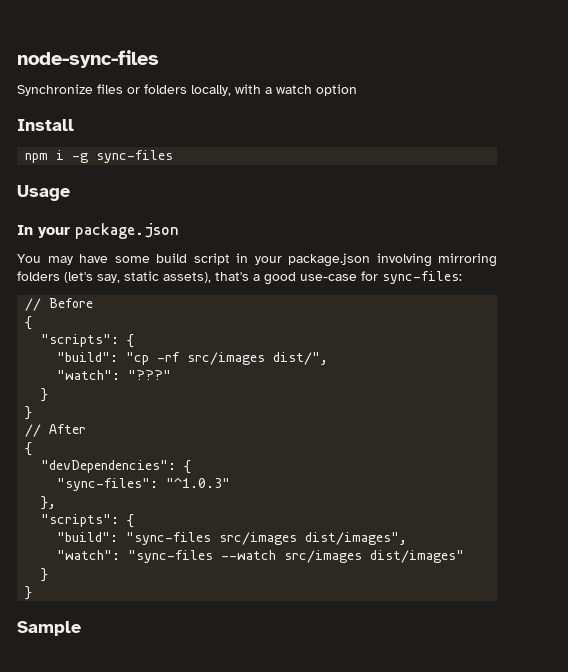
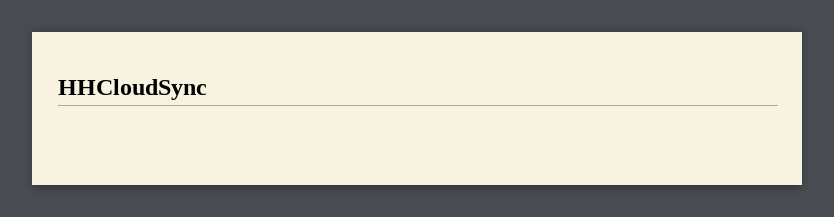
[17,50,159,68] [17,84,357,96] [17,119,74,131] [25,150,174,163] [17,185,70,201] [17,223,179,239] [17,253,497,267] [17,271,462,285] [25,298,94,311] [25,316,33,330] [41,334,135,348] [57,352,329,365] [57,370,172,380] [41,388,49,402] [25,406,33,420] [25,424,87,437] [25,442,33,456] [41,460,192,474] [57,478,231,491] [41,496,57,510] [41,514,135,528] [57,532,408,545] [57,550,465,563] [41,568,49,582] [25,586,33,600] [17,621,81,636] node-sync-files // Synchronize files or folders locally, with a watch option // Install // npm i -g sync-files // Usage // In your package.json // You may have some build script in your package.json involving mirroring folders (let's say, static assets), that's a good use-case for sync-files: // // Before // { // "scripts": { // "build": "cp -rf src/images dist/", // "watch": "???" // } // } // // After // { // "devDependencies": { // "sync-files": "^1.0.3" // }, // "scripts": { // "build": "sync-files src/images dist/images", // "watch": "sync-files --watch src/images dist/images" // } // } // Sample -> [58,79,207,100] HHCloudSync

